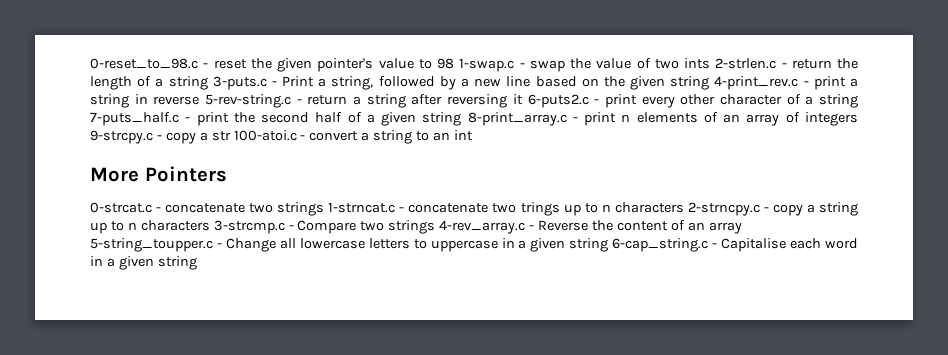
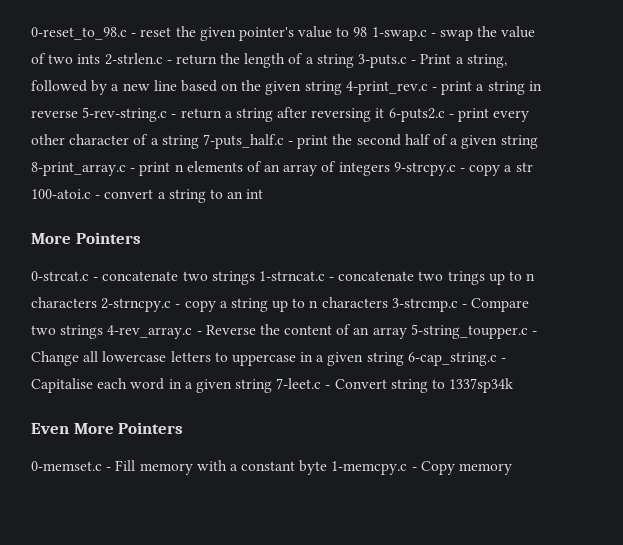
(197, 263) none -> [276,378,514,393] [31,422,184,434] [31,460,513,475] 7-leet.c - Convert string to 1337sp34k // Even More Pointers // 0-memset.c - Fill memory with a constant byte 1-memcpy.c - Copy memory

